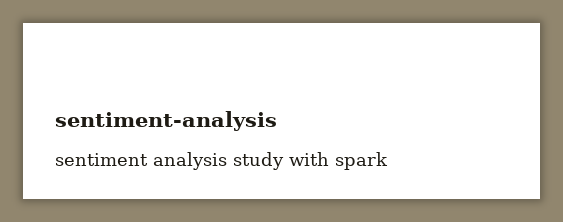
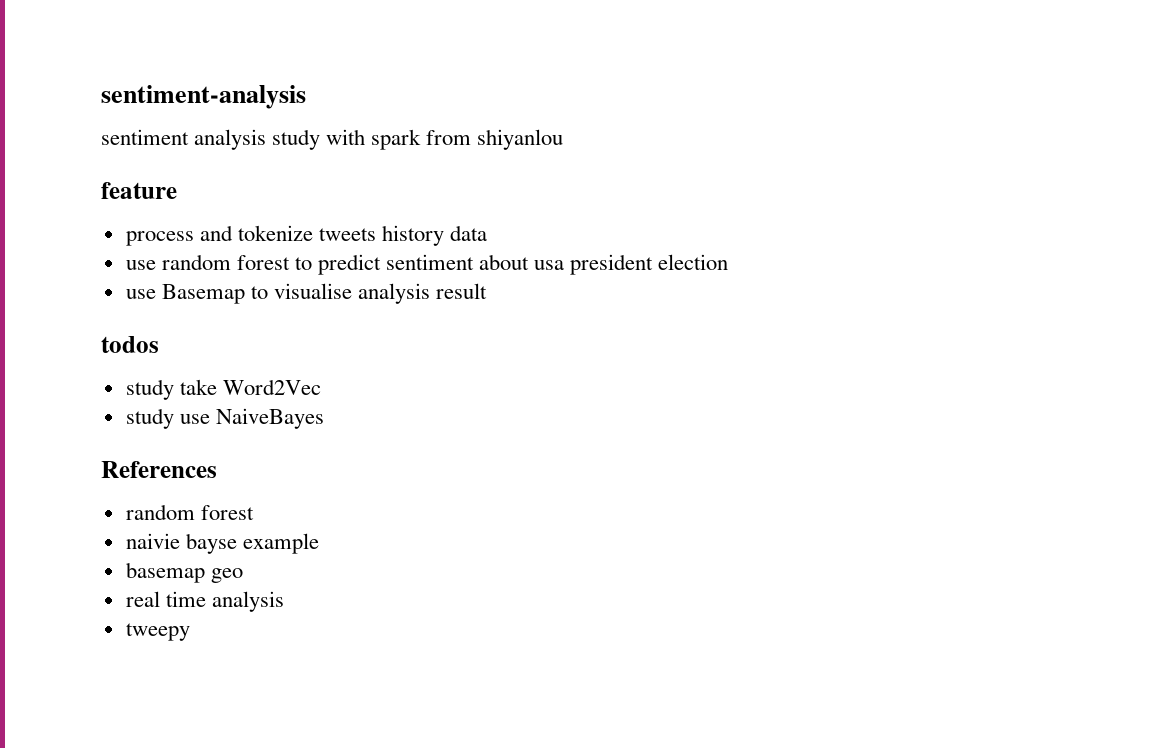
(388, 161) none -> [426,129,564,150] [101,182,177,199] [125,225,488,246] [125,254,729,275] [125,283,488,304] [101,336,159,353] [125,379,321,400] [125,408,324,429] [101,461,217,478] [125,504,254,520] [125,533,319,554] [125,562,243,583] [125,591,284,612] [125,623,190,641] from shiyanlou // feature // process and tokenize tweets history data // use random forest to predict sentiment about usa president election // use Basemap to visualise analysis result // todos // study take Word2Vec // study use NaiveBayes // References // random forest // naivie bayse example // basemap geo // real time analysis // tweepy

